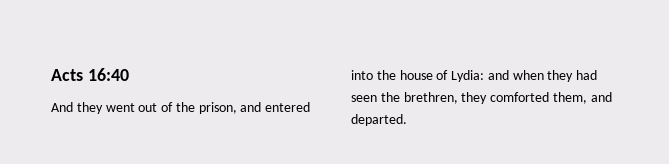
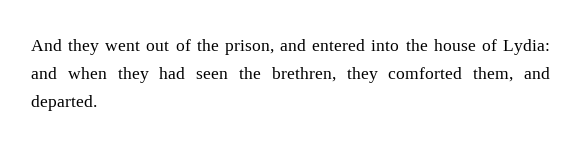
[51,68,129,81] Acts 16:40 // -> (31, 45) none

